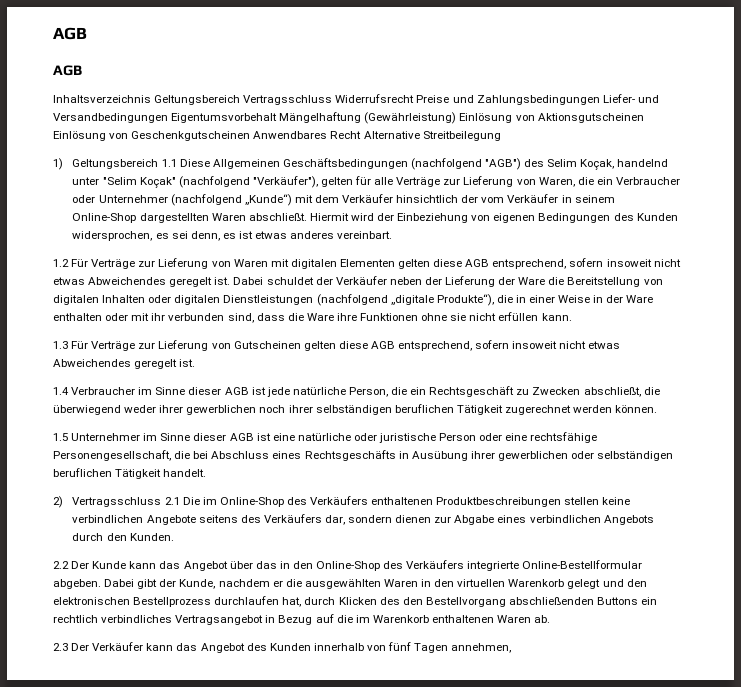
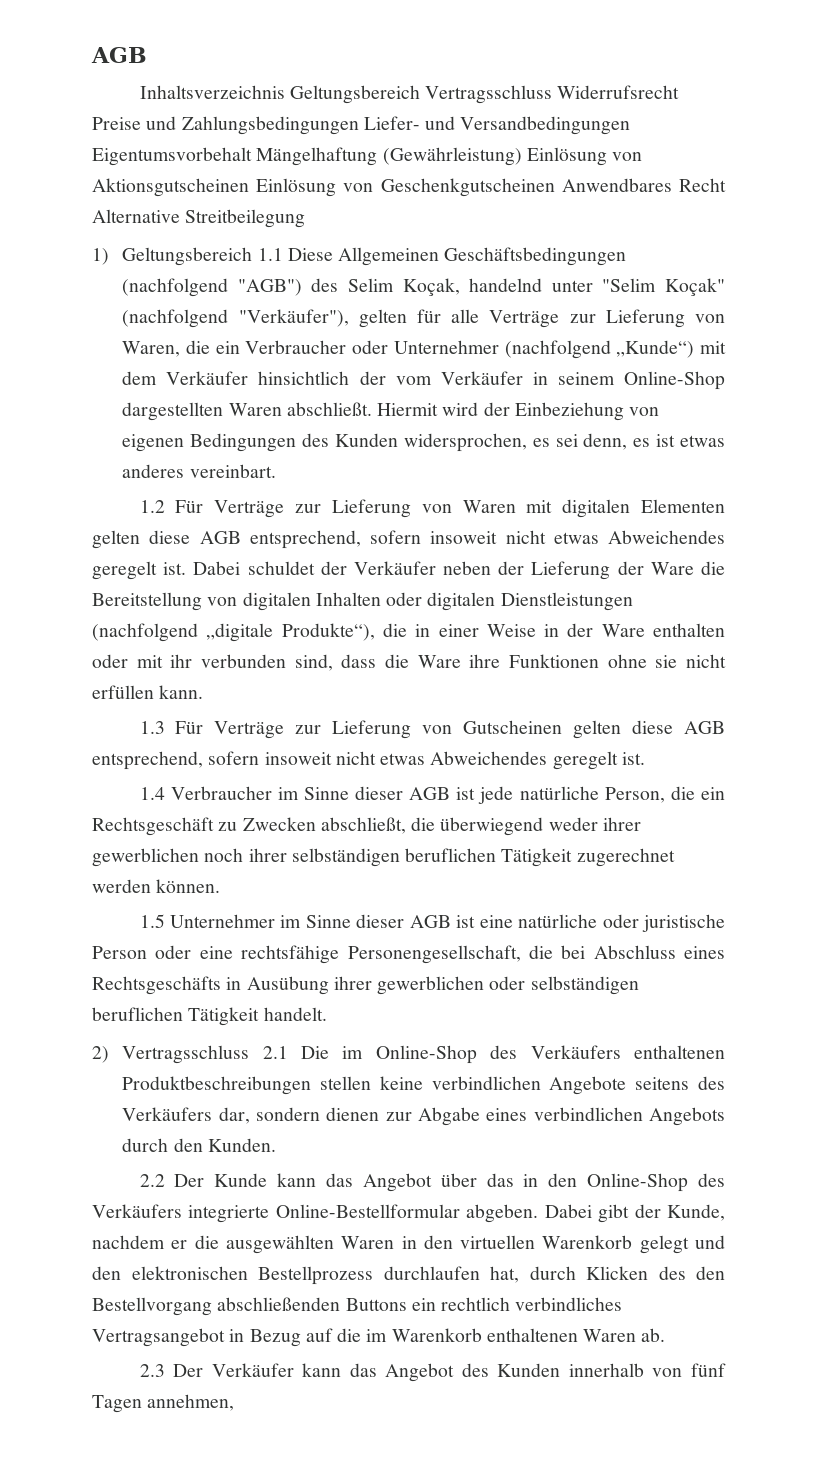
[53,27,87,40] [53,65,82,76] AGB // AGB -> [91,47,147,63] AGB

